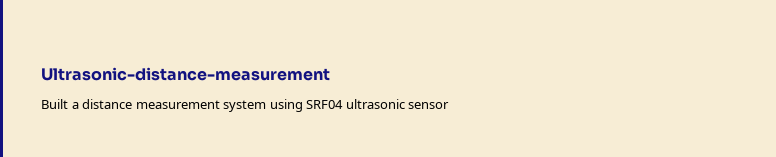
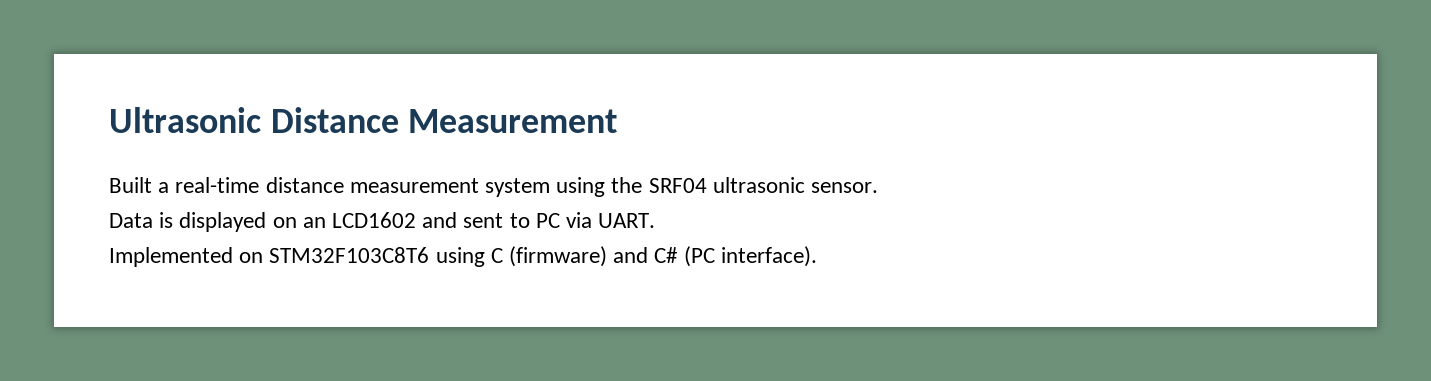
[41,67,330,81] Ultrasonic-distance-measurement -> [109,107,618,133] Ultrasonic Distance Measurement
(79, 105) none -> [175,177,260,193] real-time
(303, 105) none -> [611,177,643,193] the
[408,102,450,109] sensor -> [811,182,879,193] [109,212,656,232] [109,246,817,267] sensor. // Data is displayed on an LCD1602 and sent to PC via UART. // Implemented on STM32F103C8T6 using C (firmware) and C# (PC interface).

